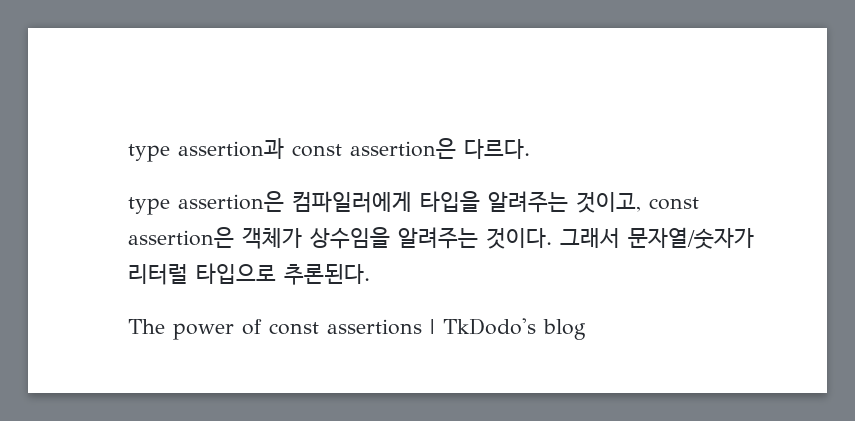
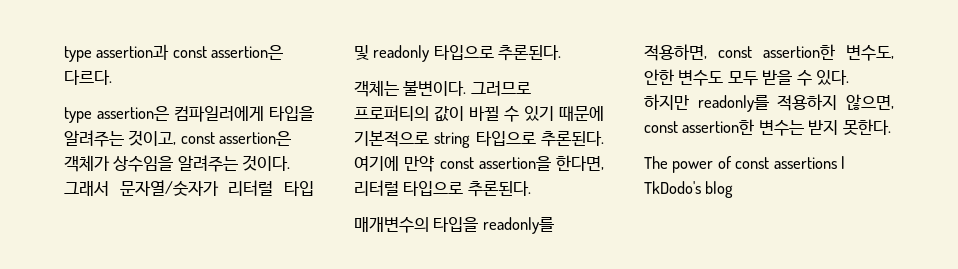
[196,263,370,285] 타입으로 추론된다. -> [284,181,314,196] [354,45,562,62] [354,80,531,97] [354,105,604,122] [354,130,604,148] [354,155,604,172] [354,180,531,197] [354,217,554,234] [644,44,894,61] [644,69,850,86] [644,94,894,112] [644,119,891,136] 타입 및 readonly 타입으로 추론된다. // 객체는 불변이다. 그러므로 프로퍼티의 값이 바뀔 수 있기 때문에 기본적으로 string 타입으로 추론된다. 여기에 만약 const assertion을 한다면, 리터럴 타입으로 추론된다. // 매개변수의 타입을 readonly를 적용하면, const assertion한 변수도, 안한 변수도 모두 받을 수 있다. 하지만 readonly를 적용하지 않으면, const assertion한 변수는 받지 못한다.

